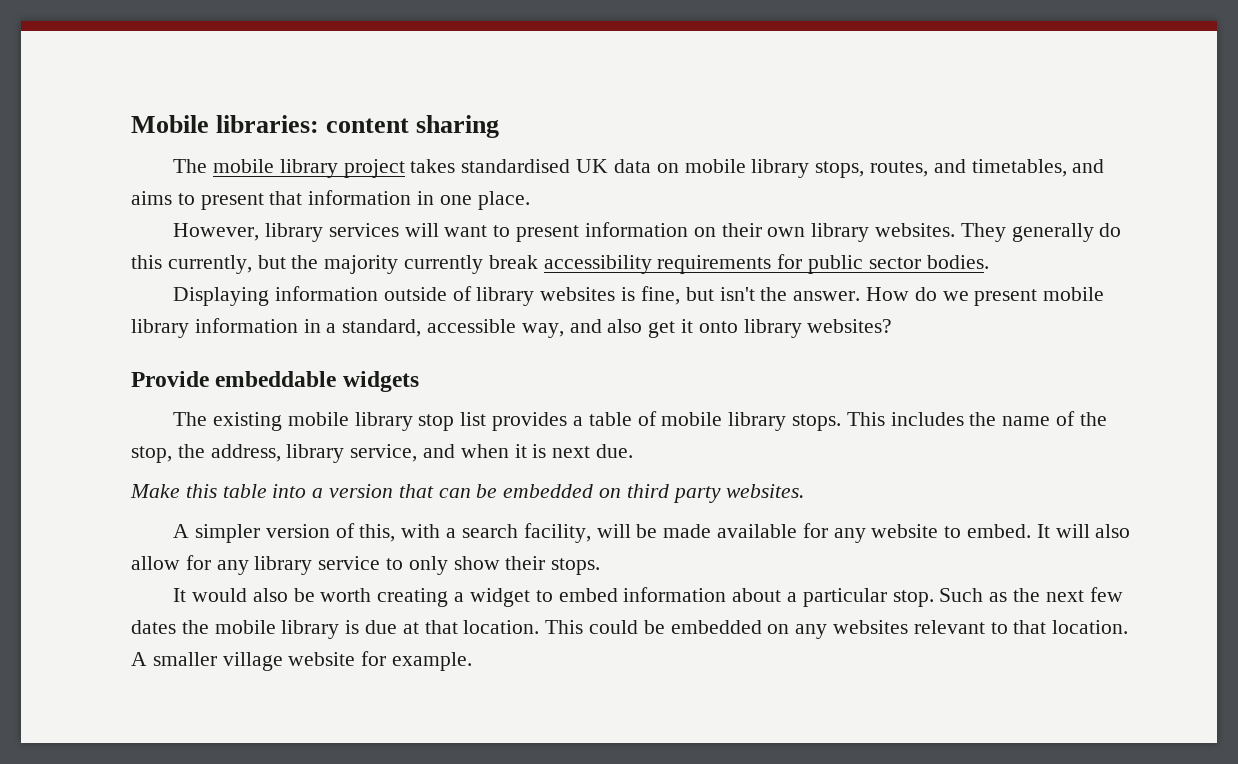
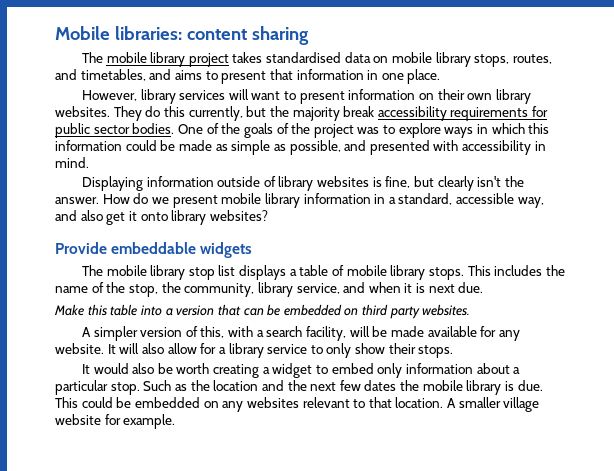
[576,159,609,173] UK -> (342, 57) none
[1011,223,1094,242] generally -> (142, 113) none
[404,255,484,274] currently -> (340, 114) none
(989, 262) none -> [177,123,550,138] [55,140,546,155] [55,157,89,168] One of the goals of the project was to explore ways in which this information could be made as simple as possible, and presented with accessibility in mind.
(714, 294) none -> [437,176,474,191] clearly
[213,412,283,431] existing -> (103, 270) none
[492,412,568,431] provides -> [239,265,287,280] displays
[210,444,281,462] address, -> [184,283,255,297] community,
[871,524,1031,538] website to embed. -> [55,343,104,354] website.
[216,560,249,575] any -> [218,347,226,354] a
(618, 595) none -> [377,363,403,378] only
(1040, 595) none -> [213,380,307,391] location and the
[365,620,540,634] due at that location. -> [517,380,543,391] due.

